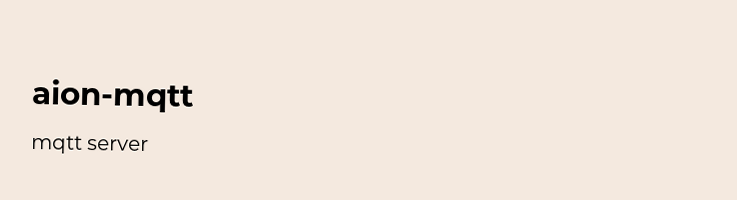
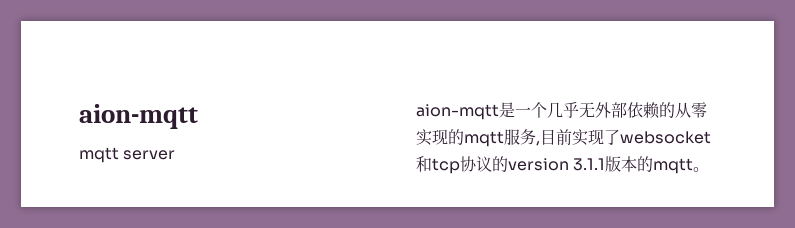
(150, 145) none -> [416,102,707,120] [416,129,711,147] [416,156,710,174] // aion-mqtt是一个几乎无外部依赖的从零实现的mqtt服务,目前实现了websocket和tcp协议的version 3.1.1版本的mqtt。

